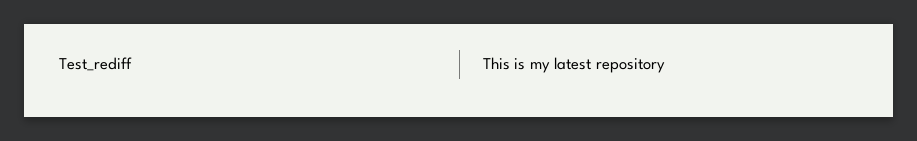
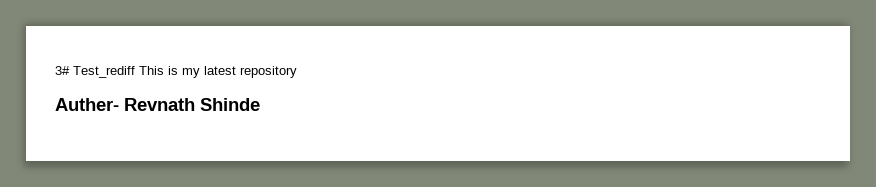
(59, 64) none -> [55,66,70,75] 3#
(132, 64) // -> (135, 72) none
(665, 65) none -> [55,98,260,111] // Auther- Revnath Shinde

